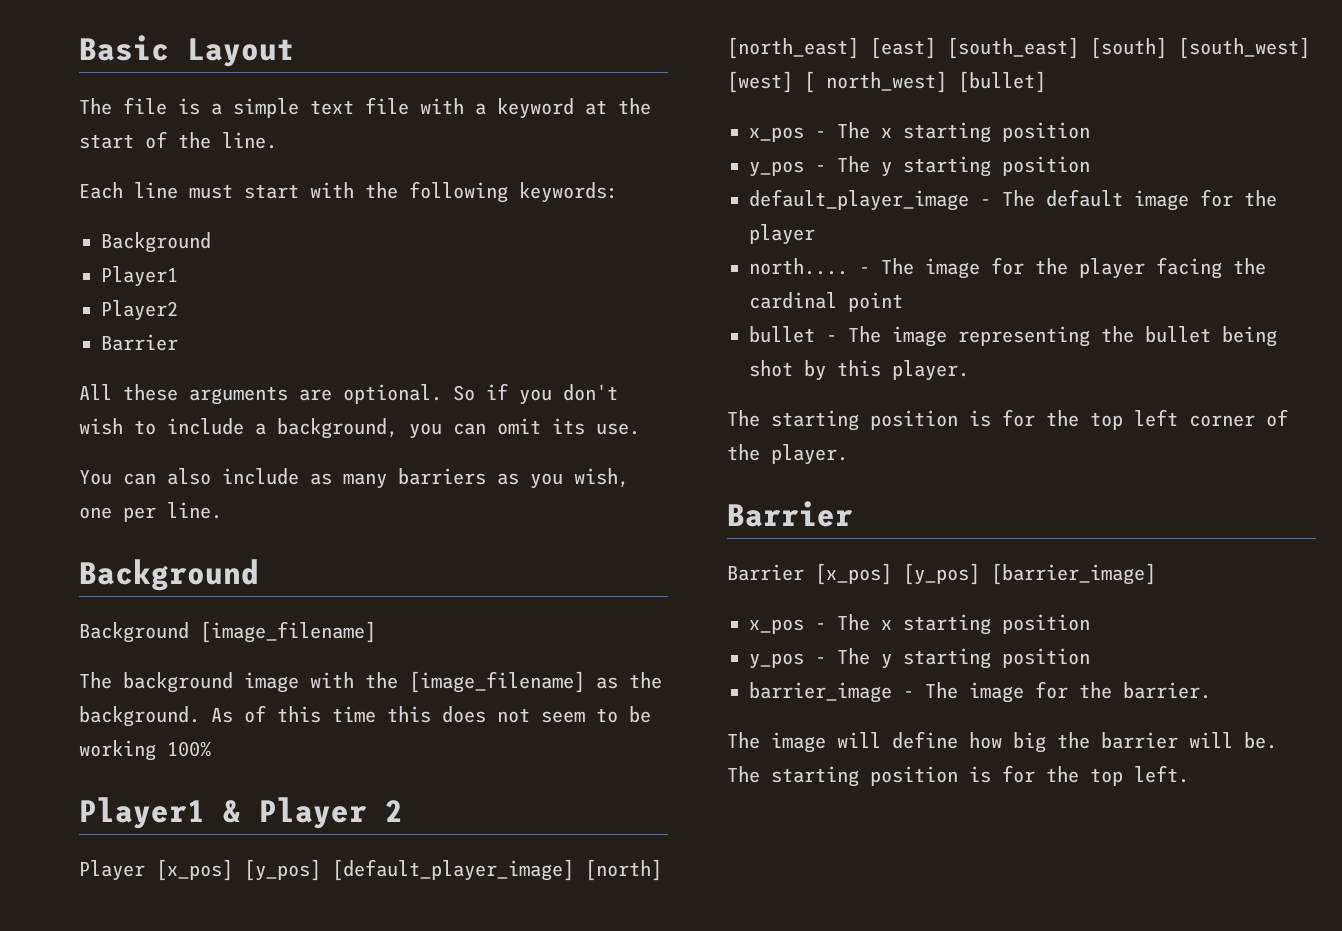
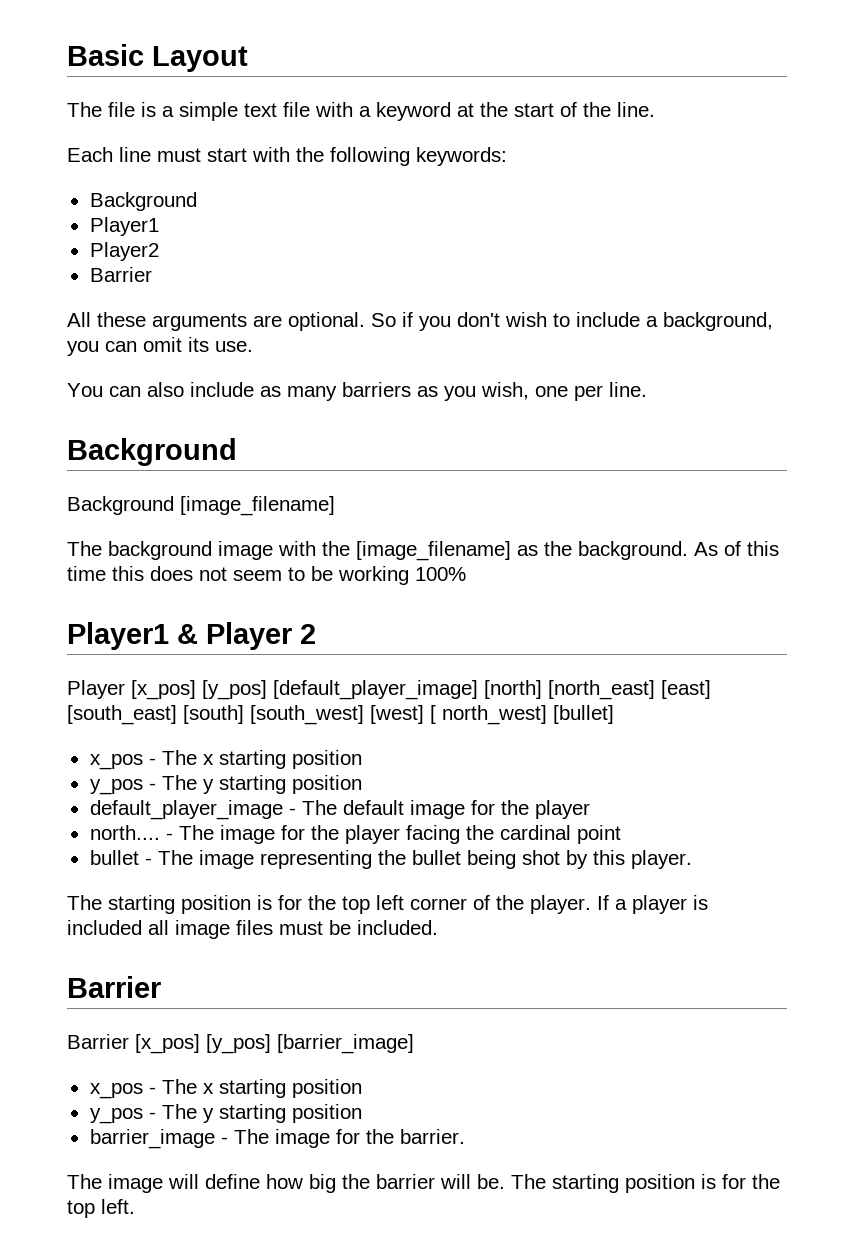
(848, 454) none -> [597,895,708,914] [67,920,438,939] If a player is included all image files must be included.

